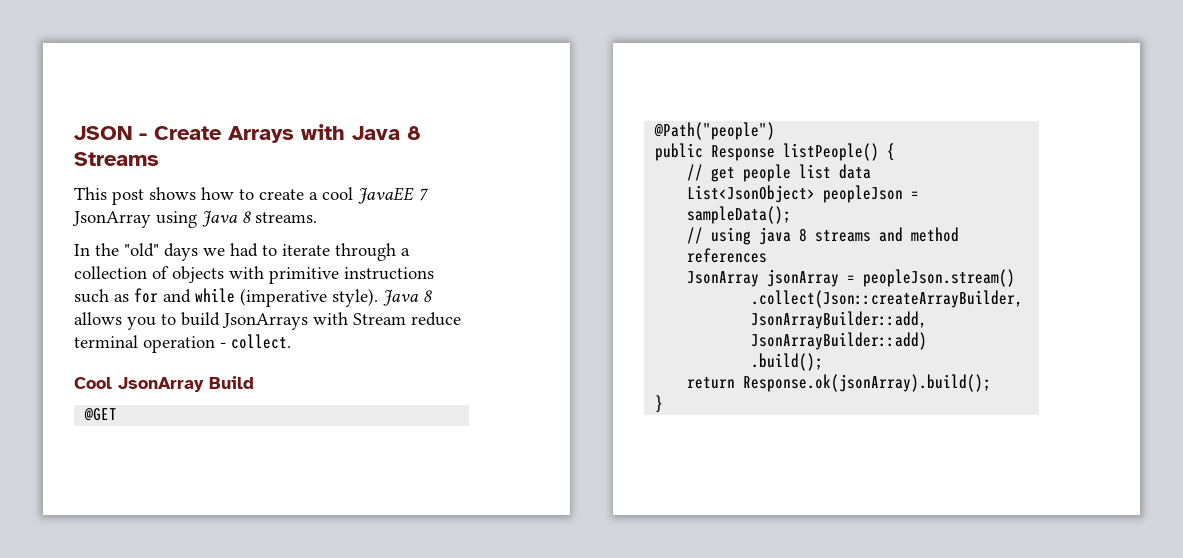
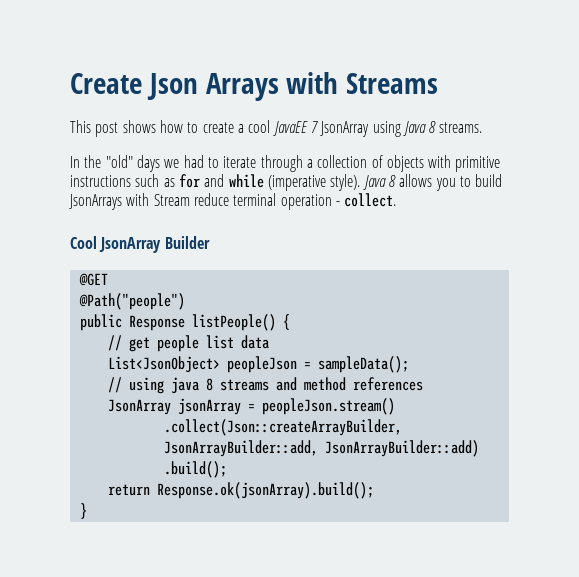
[74,124,421,143] JSON - Create Arrays with Java 8 -> [70,72,339,101] Create Json Arrays with
[209,376,254,389] Build -> [164,236,210,249] Builder

